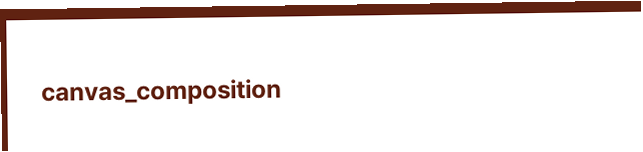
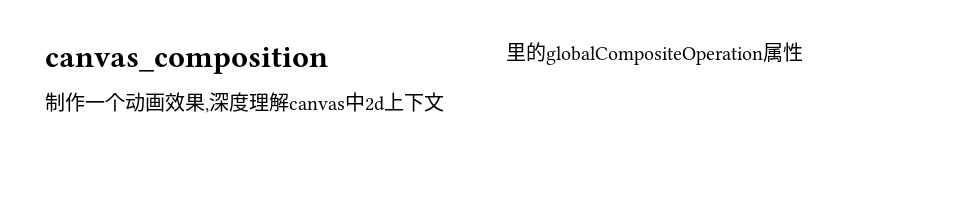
(282, 92) none -> [45,92,444,113] [506,42,803,65] // 制作一个动画效果,深度理解canvas中2d上下文里的globalCompositeOperation属性

